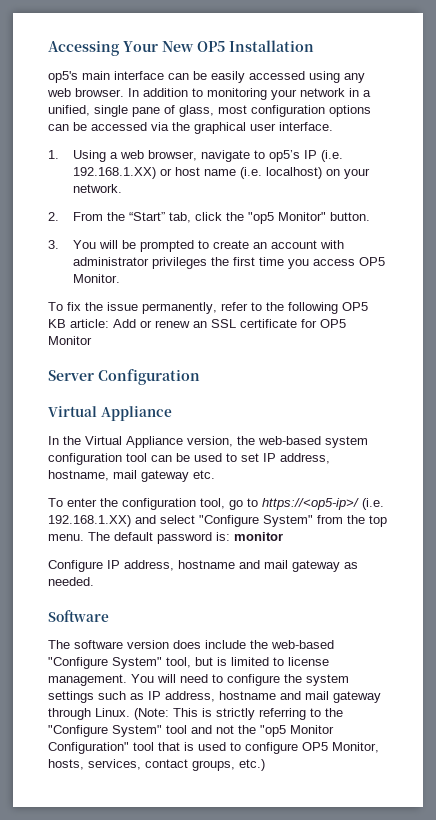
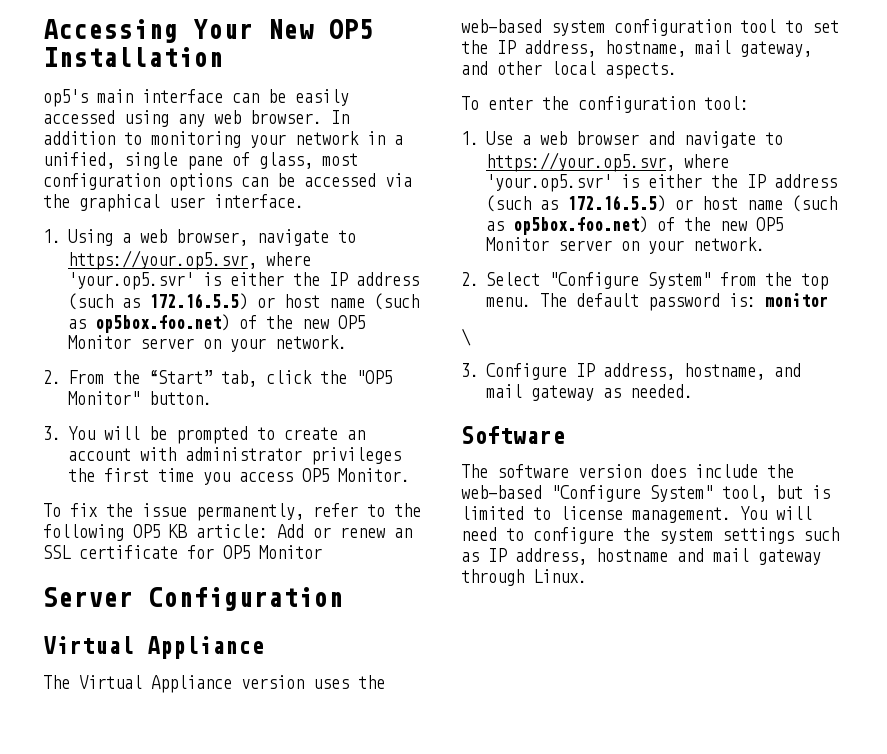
[268,150,343,162] [72,167,322,179] op5’s IP (i.e. 192.168.1.XX) or host name (i.e. localhost) -> [68,250,312,270] [68,272,420,290] [68,293,420,310] [68,314,366,333] [68,335,195,349] https://your.op5.svr, where 'your.op5.svr' is either the IP address (such as 172.16.5.5) or host name (such as op5box.foo.net) of the new OP5 Monitor server
[247,212,274,224] "op5 -> [356,370,393,384] "OP5
[48,436,233,448] In the Virtual Appliance version, -> [43,675,349,693] The Virtual Appliance version uses
[151,453,222,462] can be used -> (776, 26) none
(259, 457) none -> [461,40,488,54] the
[141,470,215,482] gateway etc. -> [740,41,812,57] [461,61,677,79] gateway, and other local aspects.
[200,498,384,510] [48,515,195,527] tool, go to https://<op5-ip>/ (i.e. 192.168.1.XX) and select -> [704,96,749,110] [461,131,784,148] [486,152,730,172] [486,174,838,192] [486,195,838,212] [486,216,784,235] [486,237,766,254] [461,272,541,286] tool: // 1. Use a web browser and navigate to https://your.op5.svr, where 'your.op5.svr' is either the IP address (such as 172.16.5.5) or host name (such as op5box.foo.net) of the new OP5 Monitor server on your network. // 2. Select
(283, 536) none -> [461,328,471,346] [461,363,479,377] \ // 3.
[178,560,235,569] hostname -> [684,363,766,380] hostname,
[134,708,343,720] [48,725,334,737] [48,742,379,754] [48,759,265,771] (Note: This is strictly referring to the "Configure System" tool and not the "op5 Monitor Configuration" tool that is used to configure OP5 Monitor, hosts, services, contact groups, etc.) -> (587, 576) none

